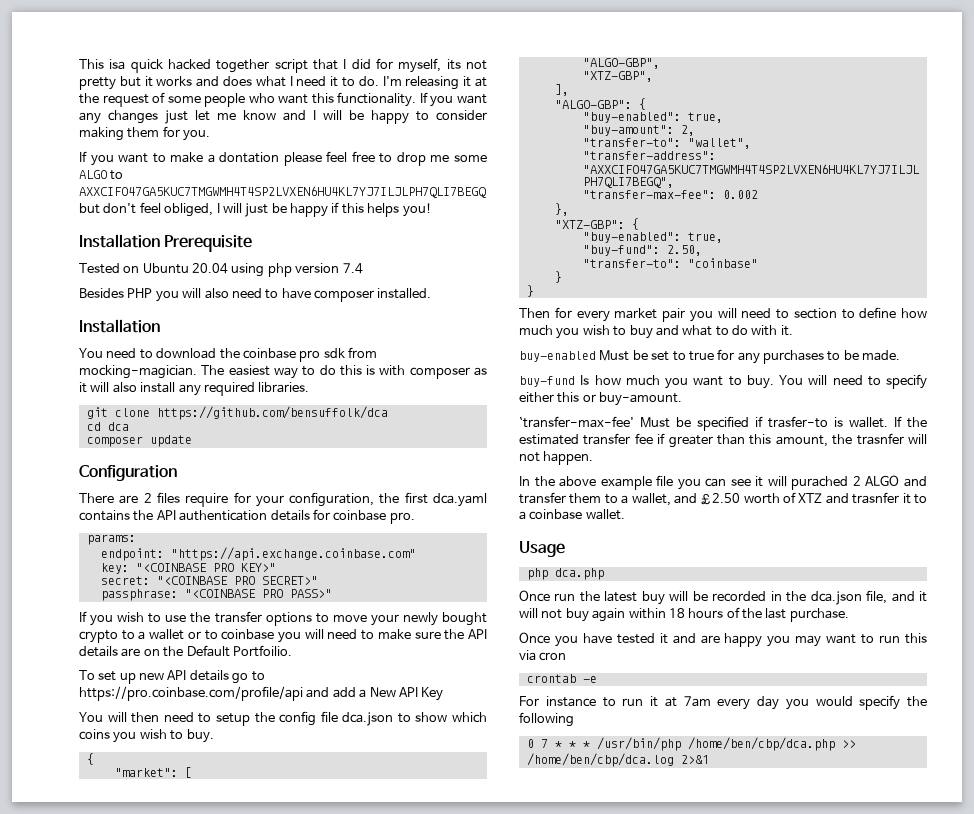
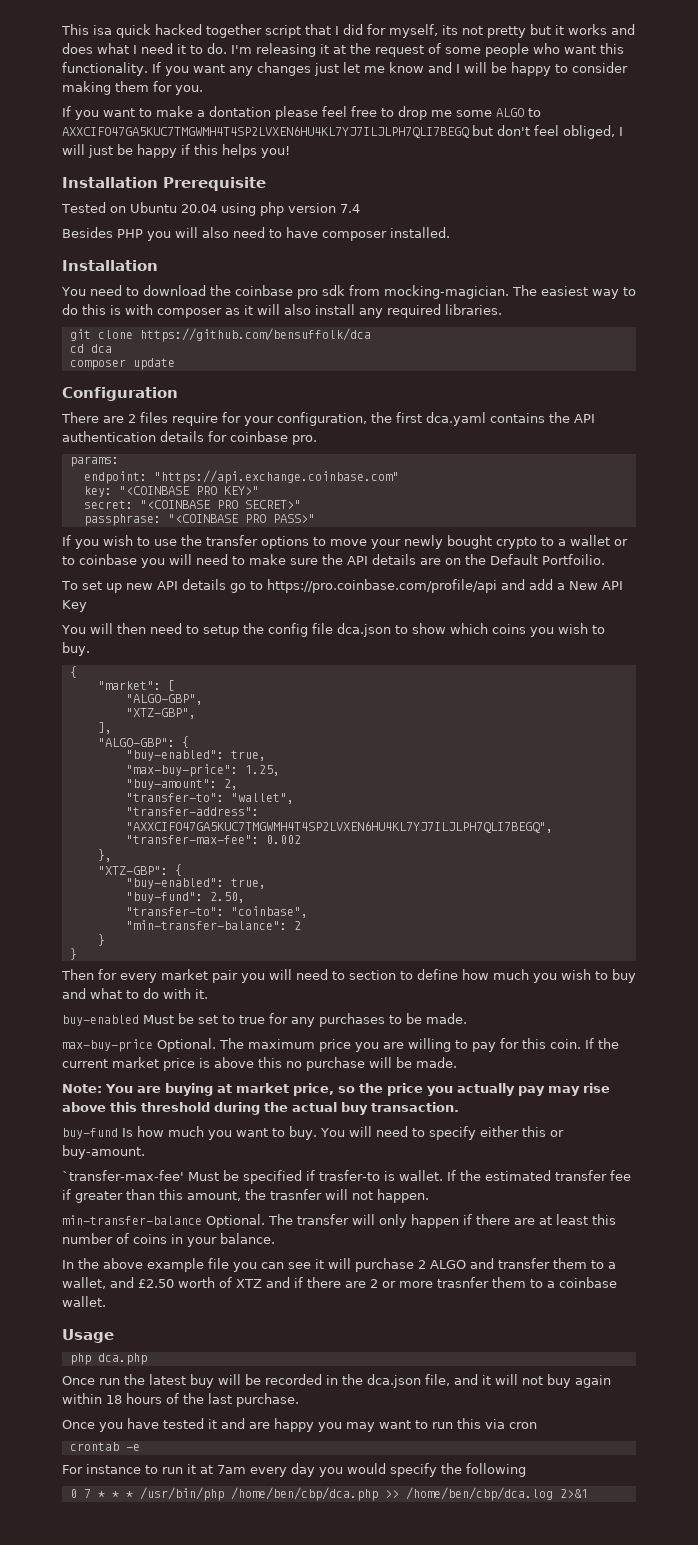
(723, 117) none -> [125,764,280,777] // "max-buy-price": 1.25,
[687,258,758,268] "coinbase" -> [230,906,308,918] [125,920,301,930] "coinbase", // "min-transfer-balance": 2
(901, 355) none -> [62,1038,619,1052] [62,1057,457,1071] [62,1083,610,1096] [62,1102,459,1115] // max-buy-price Optional. The maximum price you are willing to pay for this coin. If the current market price is above this no purchase will be made. // Note: You are buying at market price, so the price you actually pay may rise above this threshold during the actual buy transaction.
(594, 458) none -> [62,1214,616,1228] [62,1233,275,1247] // min-transfer-balance Optional. The transfer will only happen if there are at least this number of coins in your balance.
[791,476,849,490] purached -> [355,1258,414,1272] purchase
[852,492,911,504] trasnfer it -> [294,1277,526,1288] if there are 2 or more trasnfer them

